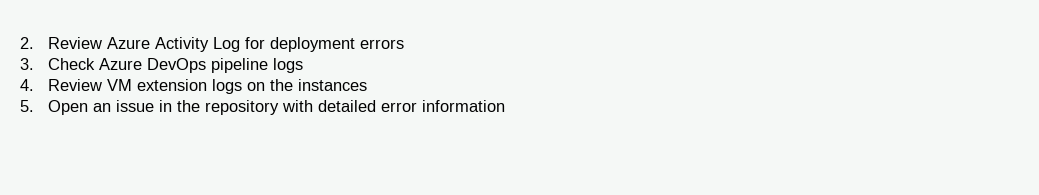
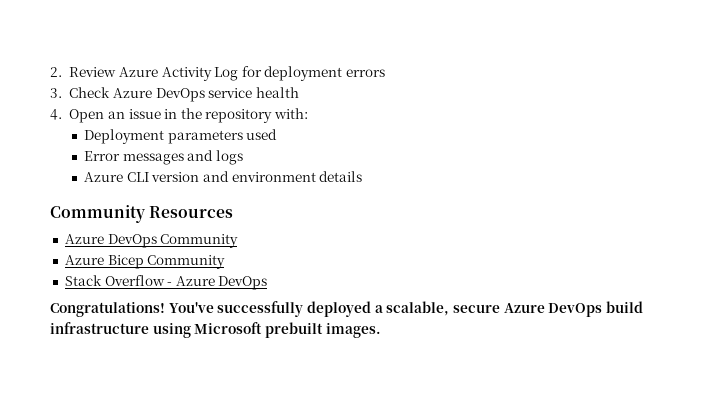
[211,58,304,73] [20,79,368,94] [20,100,34,112] pipeline logs // 4. Review VM extension logs on the instances // 5. -> [208,87,299,98] [50,109,62,120] service health // 4.
[282,100,506,112] with detailed error information -> [274,108,309,119] [84,129,278,144] [84,150,244,165] [84,171,363,182] [50,205,234,223] [64,234,239,248] [64,255,226,269] [64,275,268,290] [50,301,643,317] [50,322,381,338] with: // Deployment parameters used // Error messages and logs // Azure CLI version and environment details // Community Resources // Azure DevOps Community // Azure Bicep Community // Stack Overflow - Azure DevOps // Congratulations! You've successfully deployed a scalable, secure Azure DevOps build infrastructure using Microsoft prebuilt images.

